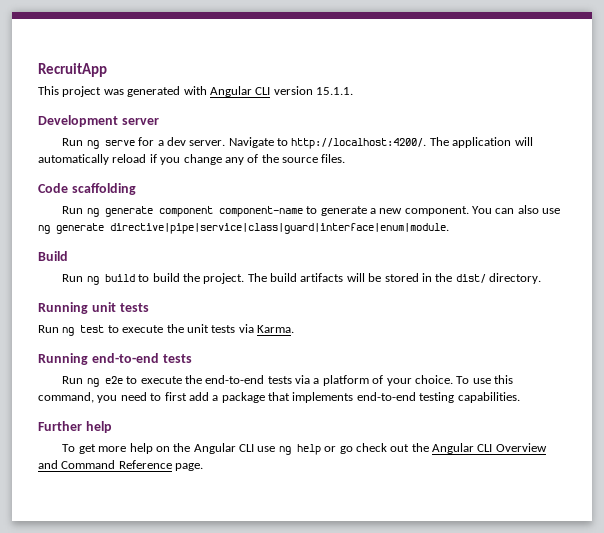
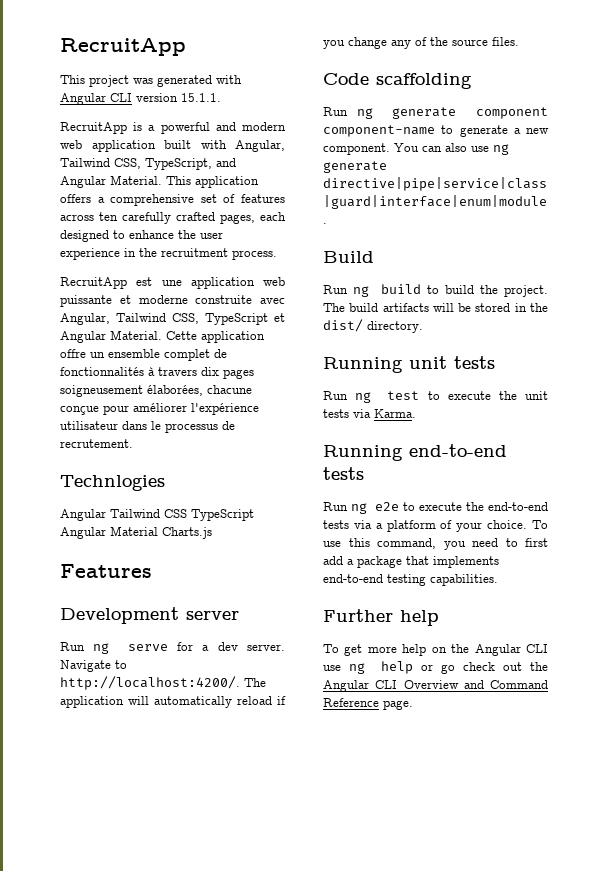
(353, 91) none -> [60,122,286,134] [60,140,285,152] [60,158,236,170] [60,175,259,188] [60,194,285,206] [60,212,286,224] [60,230,223,242] [60,248,277,260] [60,277,285,289] [60,295,285,307] [60,313,285,325] [60,330,265,343] [60,349,227,361] [60,367,254,379] [60,385,252,397] [60,403,259,415] [60,421,235,433] [60,439,133,448] [60,475,165,491] [60,509,254,521] [60,526,212,539] [60,564,152,578] // RecruitApp is a powerful and modern web application built with Angular, Tailwind CSS, TypeScript, and Angular Material. This application offers a comprehensive set of features across ten carefully crafted pages, each designed to enhance the user experience in the recruitment process. // RecruitApp est une application web puissante et moderne construite avec Angular, Tailwind CSS, TypeScript et Angular Material. Cette application offre un ensemble complet de fonctionnalités à travers dix pages soigneusement élaborées, chacune conçue pour améliorer l'expérience utilisateur dans le processus de recrutement. // Technlogies // Angular Tailwind CSS TypeScript Angular Material Charts.js // Features

